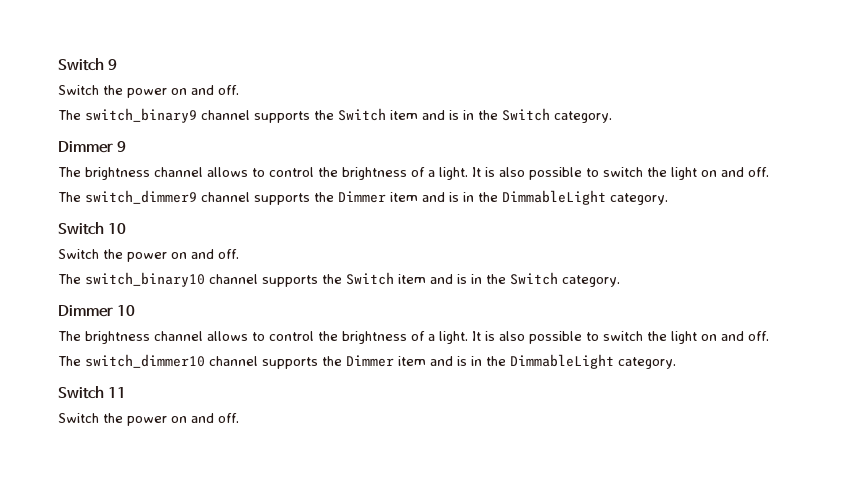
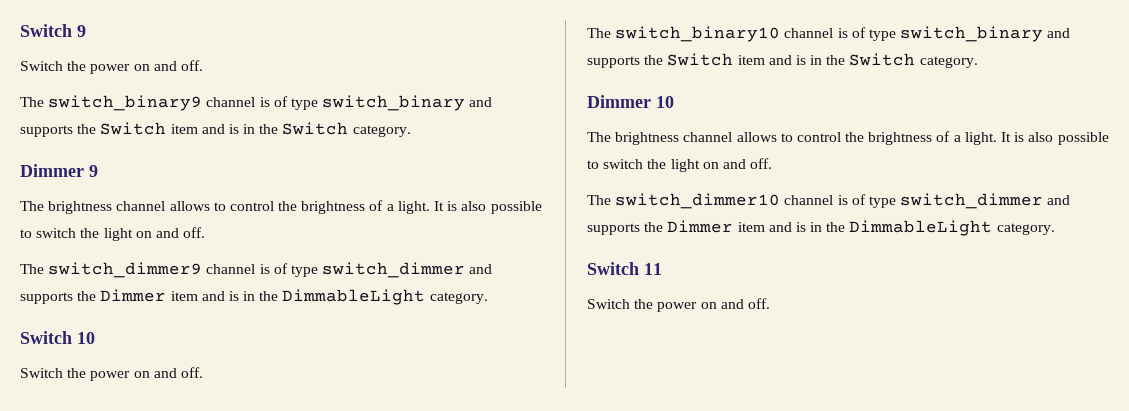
(250, 115) none -> [259,95,493,111] is of type switch_binary and
(250, 197) none -> [259,262,493,278] is of type switch_dimmer and
(258, 279) none -> [837,26,1071,42] is of type switch_binary and
(258, 361) none -> [837,193,1071,209] is of type switch_dimmer and

